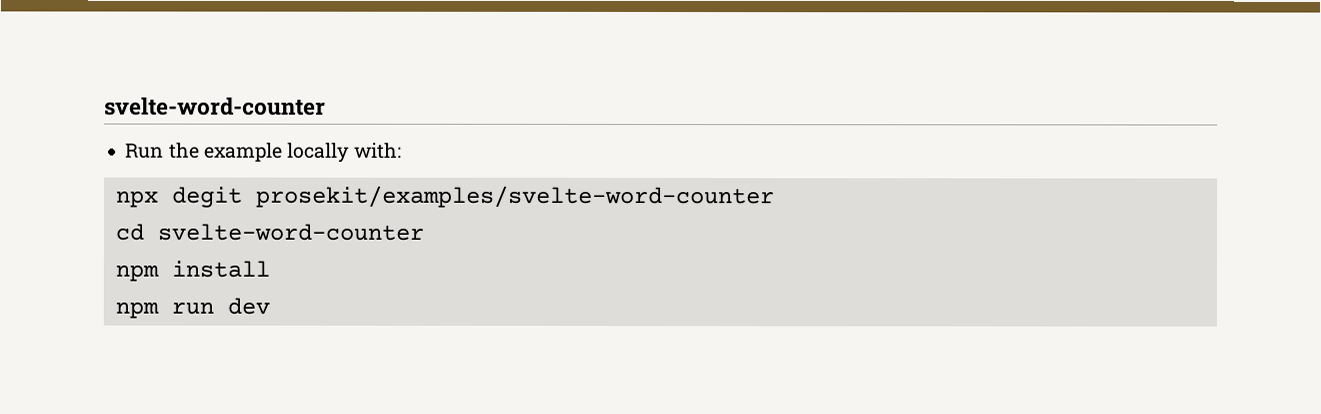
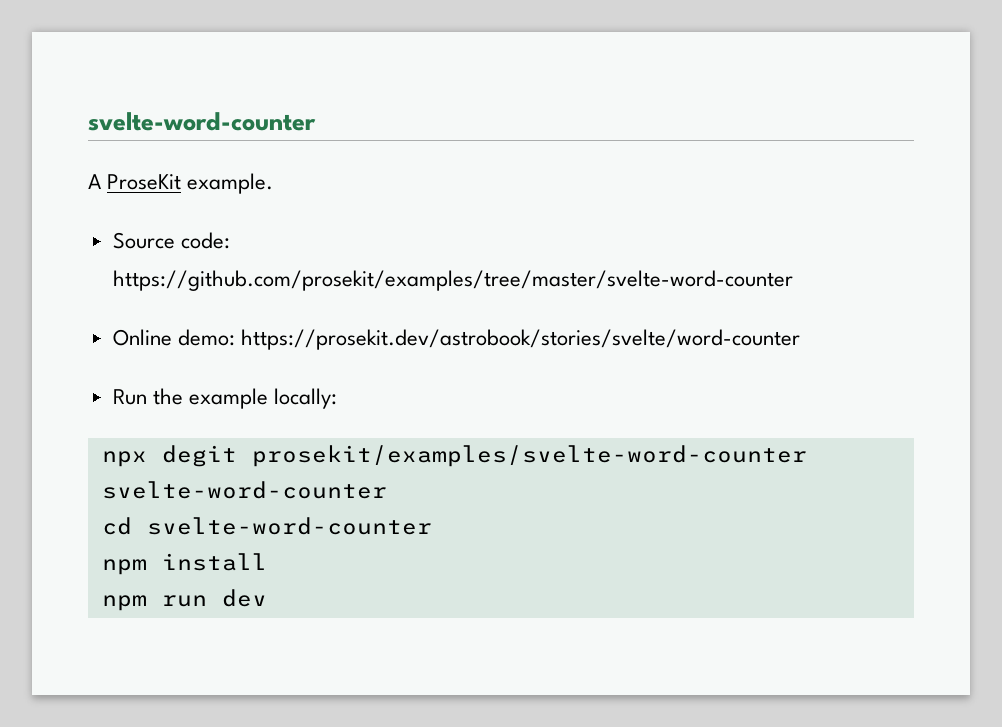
[104,96,326,116] svelte-word-counter -> [88,112,316,131] [88,173,274,194] [112,232,230,249] [112,270,793,291] [112,329,800,350] svelte-word-counter // A ProseKit example. // Source code: https://github.com/prosekit/examples/tree/master/svelte-word-counter // Online demo: https://prosekit.dev/astrobook/stories/svelte/word-counter
[287,142,402,163] locally with: -> [273,388,337,409] locally:
(775, 197) none -> [101,481,387,499] svelte-word-counter

